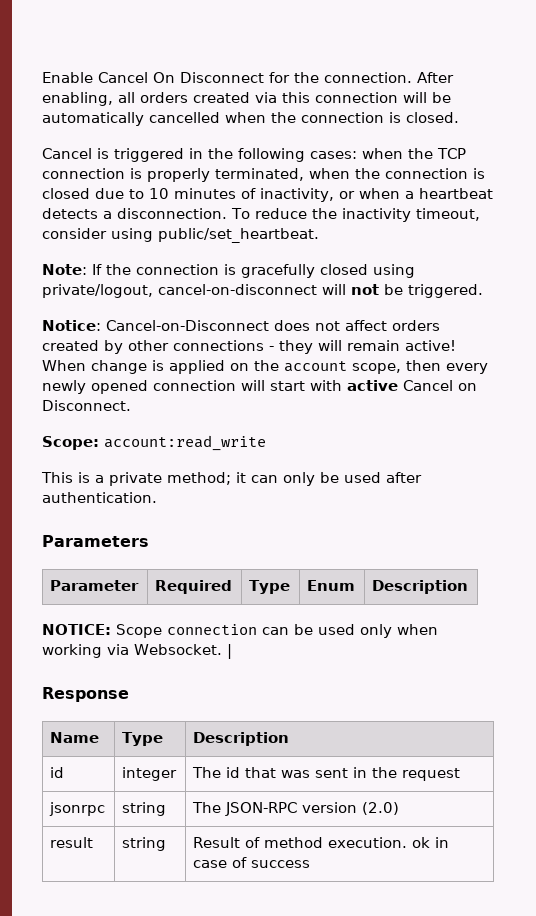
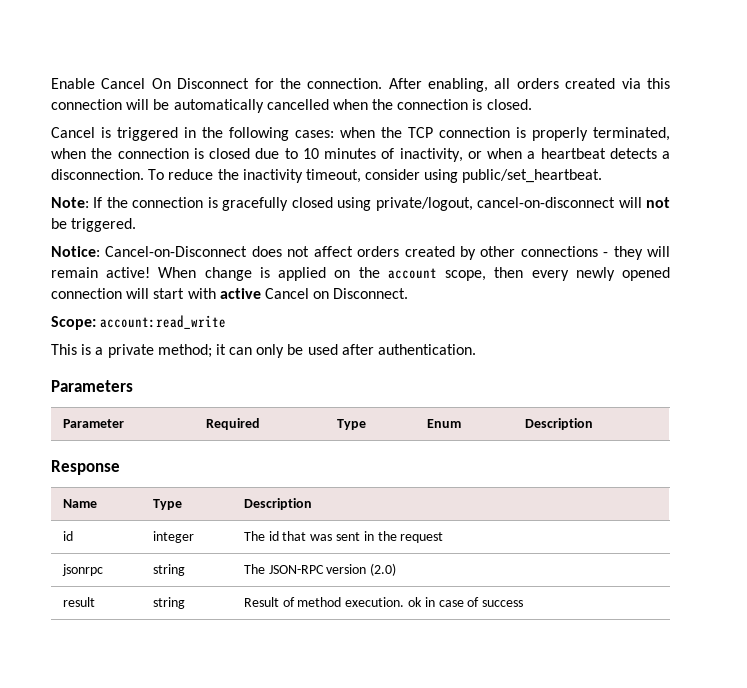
[42,624,438,638] [42,644,232,659] // NOTICE: Scope connection can be used only when working via Websocket. | -> (593, 424) none

